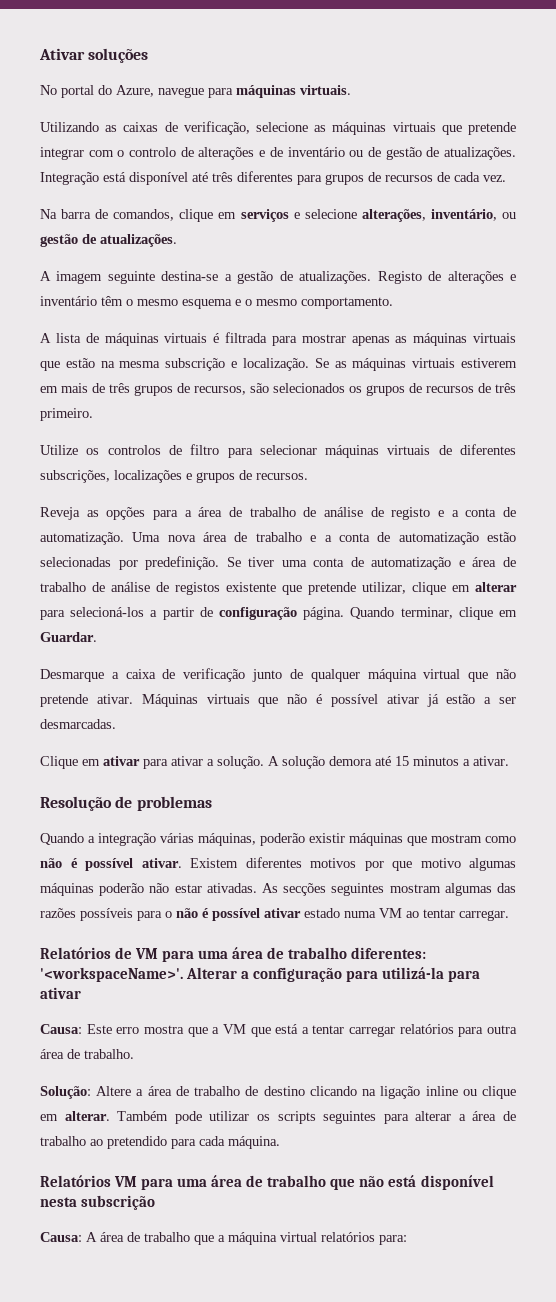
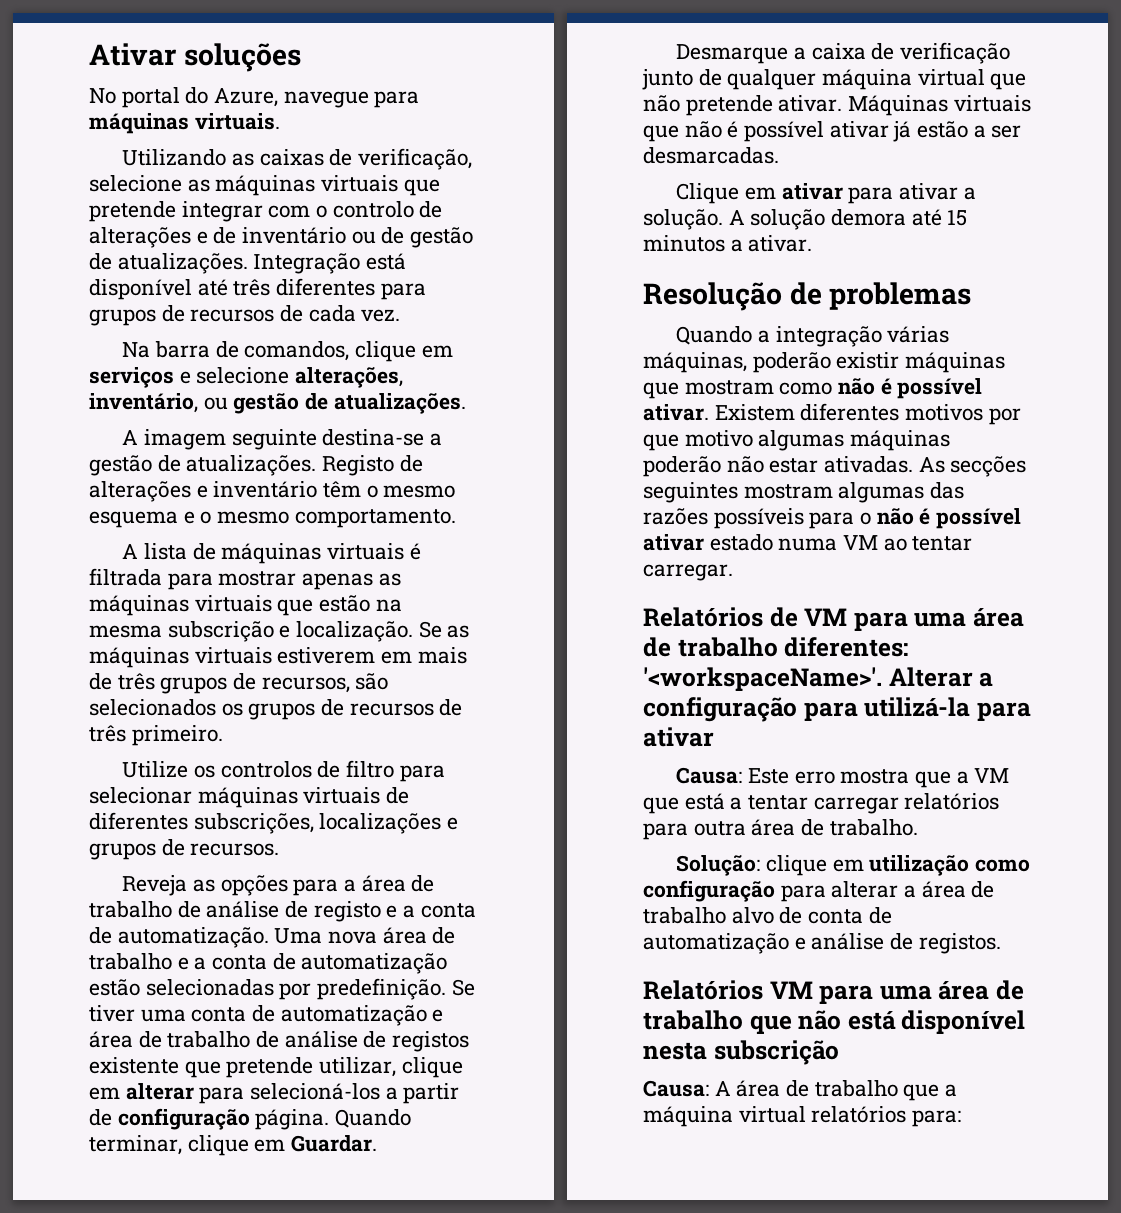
[96,1086,516,1099] [40,1111,377,1124] Altere a área de trabalho de destino clicando na ligação inline ou clique em alterar. Também pode utilizar os scripts seguintes -> [765,855,1031,876] [643,880,775,902] clique em utilização como configuração
[90,1136,280,1149] ao pretendido para cada máquina. -> [731,907,892,924] [643,933,1001,954] alvo de conta de automatização e análise de registos.

